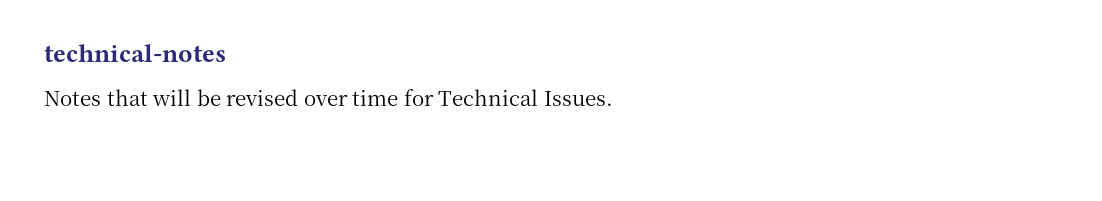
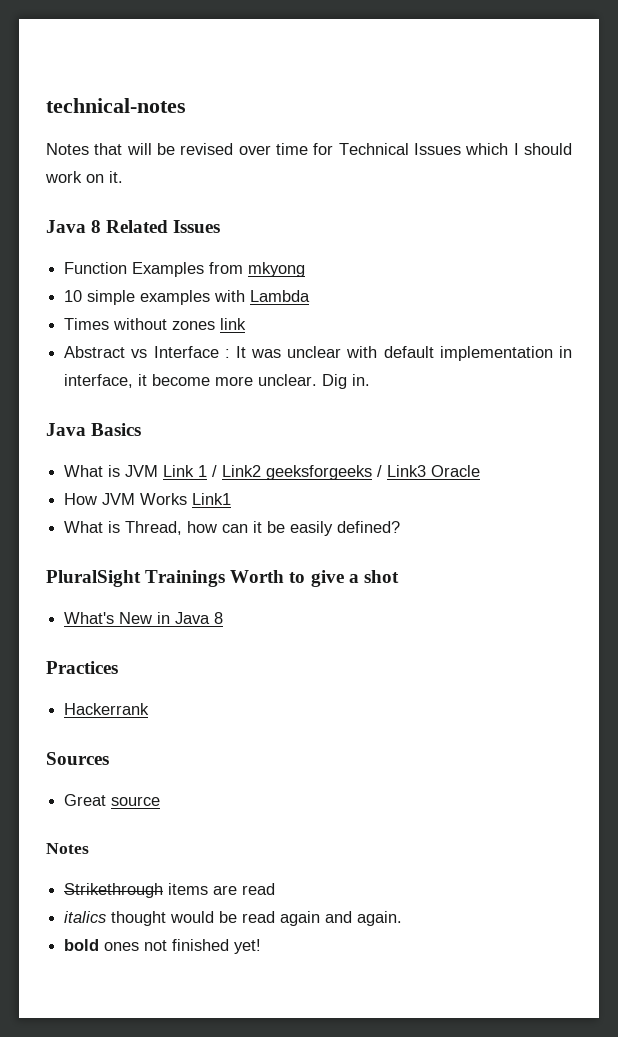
[543,91,613,106] Issues. -> [413,143,572,155] [45,171,123,183] [46,220,221,233] [64,262,306,277] [64,290,311,305] [64,318,247,330] [64,346,572,361] [64,374,371,389] [46,423,142,436] [64,465,481,480] [64,493,232,505] [64,521,401,536] [46,570,399,587] [64,612,224,624] [46,661,118,674] [64,703,150,715] [46,752,109,765] [64,794,161,806] [46,843,89,854] [64,883,276,898] [64,911,403,926] [64,939,262,954] Issues which I should work on it. // Java 8 Related Issues // Function Examples from mkyong // 10 simple examples with Lambda // Times without zones link // Abstract vs Interface : It was unclear with default implementation in interface, it become more unclear. Dig in. // Java Basics // What is JVM Link 1 / Link2 geeksforgeeks / Link3 Oracle // How JVM Works Link1 // What is Thread, how can it be easily defined? // PluralSight Trainings Worth to give a shot // What's New in Java 8 // Practices // Hackerrank // Sources // Great source // Notes // Strikethrough items are read // italics thought would be read again and again. // bold ones not finished yet!

